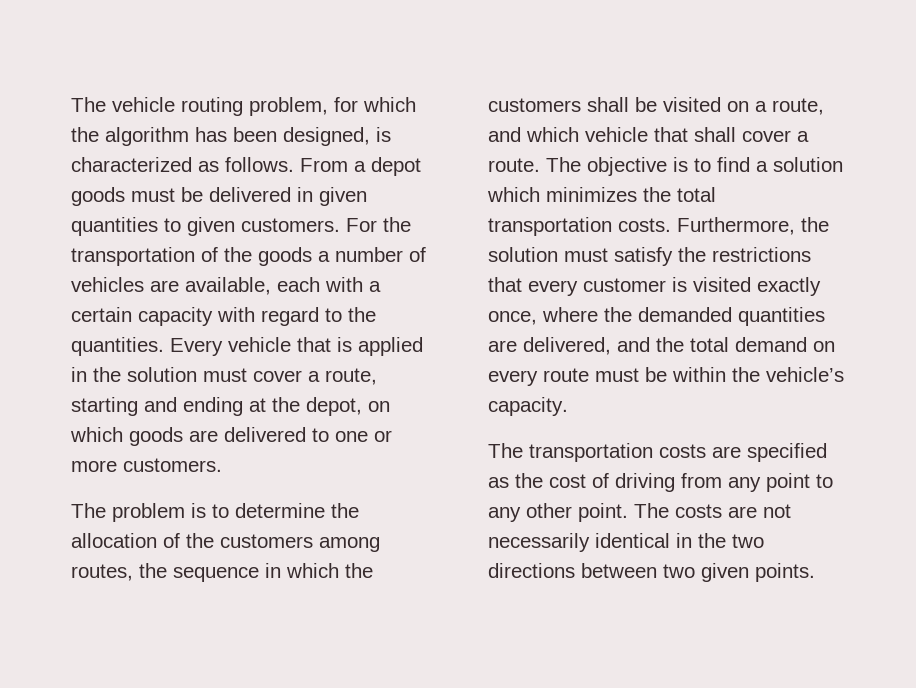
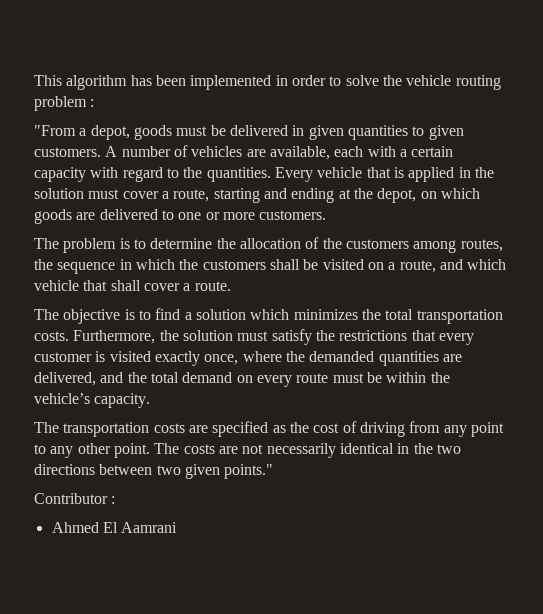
[71,97,416,116] [71,127,391,146] [71,157,421,176] The vehicle routing problem, for which the algorithm has been designed, is characterized as follows. From a depot -> [34,75,501,90] [34,96,95,111] [34,125,130,140] This algorithm has been implemented in order to solve the vehicle routing problem : // "From a depot,
[346,217,411,232] [71,247,330,266] For the transportation of the goods a -> [105,146,118,157] A
(540, 165) none -> (231, 286) //
[755,563,815,582] points. -> [224,464,274,479] [34,493,116,504] [51,522,178,533] points." // Contributor : // Ahmed El Aamrani

